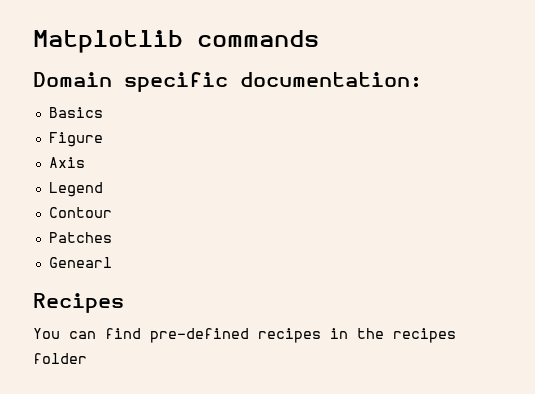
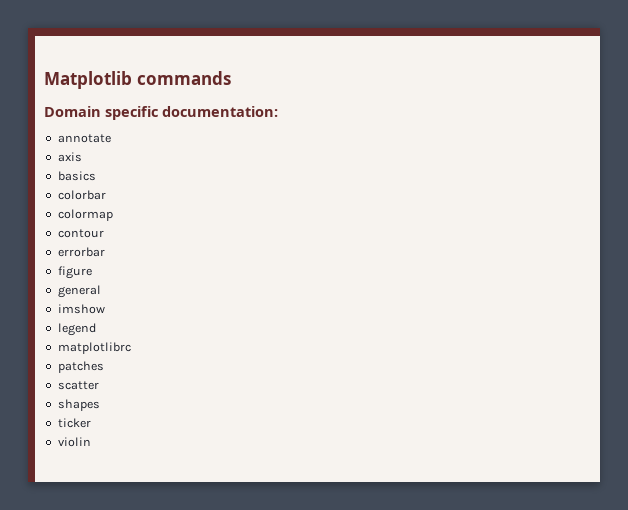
[48,107,103,118] [48,132,103,147] [48,157,85,168] [48,182,103,197] [48,207,112,218] [48,232,112,243] [48,257,112,268] [33,293,124,313] [33,328,456,343] [33,353,87,364] Basics // Figure // Axis // Legend // Contour // Patches // Genearl // Recipes // You can find pre-defined recipes in the recipes folder -> [57,134,111,143] [57,152,82,162] [57,171,96,181] [57,190,106,200] [57,209,113,221] [57,229,104,238] [57,247,105,257] [57,266,92,279] [57,285,101,298] [57,304,105,314] [57,323,96,336] [57,342,131,354] [57,361,104,373] [57,381,99,390] [57,399,100,411] [57,418,91,428] [57,437,91,447] annotate // axis // basics // colorbar // colormap // contour // errorbar // figure // general // imshow // legend // matplotlibrc // patches // scatter // shapes // ticker // violin

